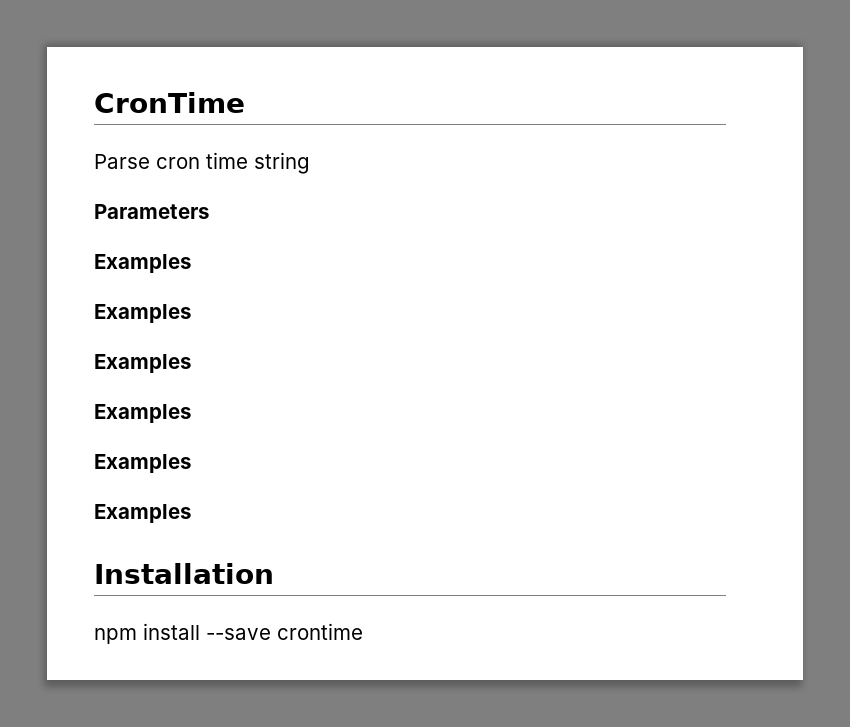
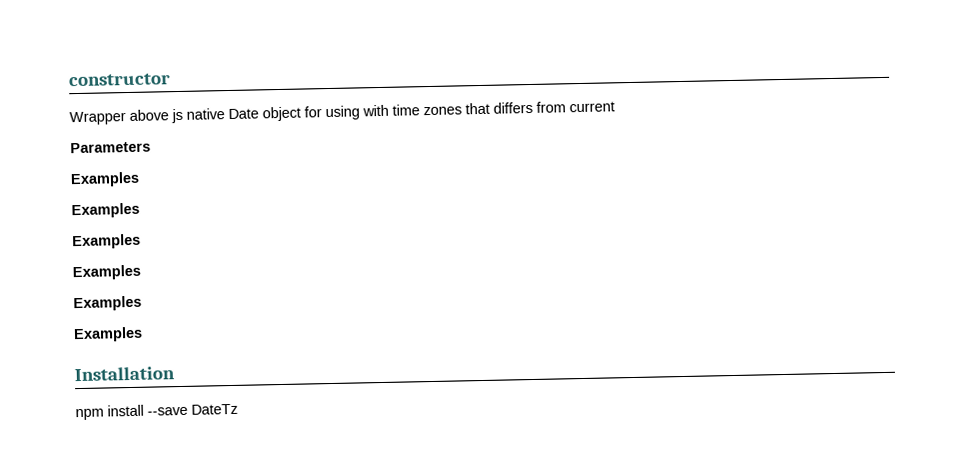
[94,92,245,113] [94,152,310,174] CronTime // Parse cron time string -> [68,73,171,87] [69,101,615,126] constructor // Wrapper above js native Date object for using with time zones that differs from current
[277,623,363,640] crontime -> [191,403,238,415] DateTz

